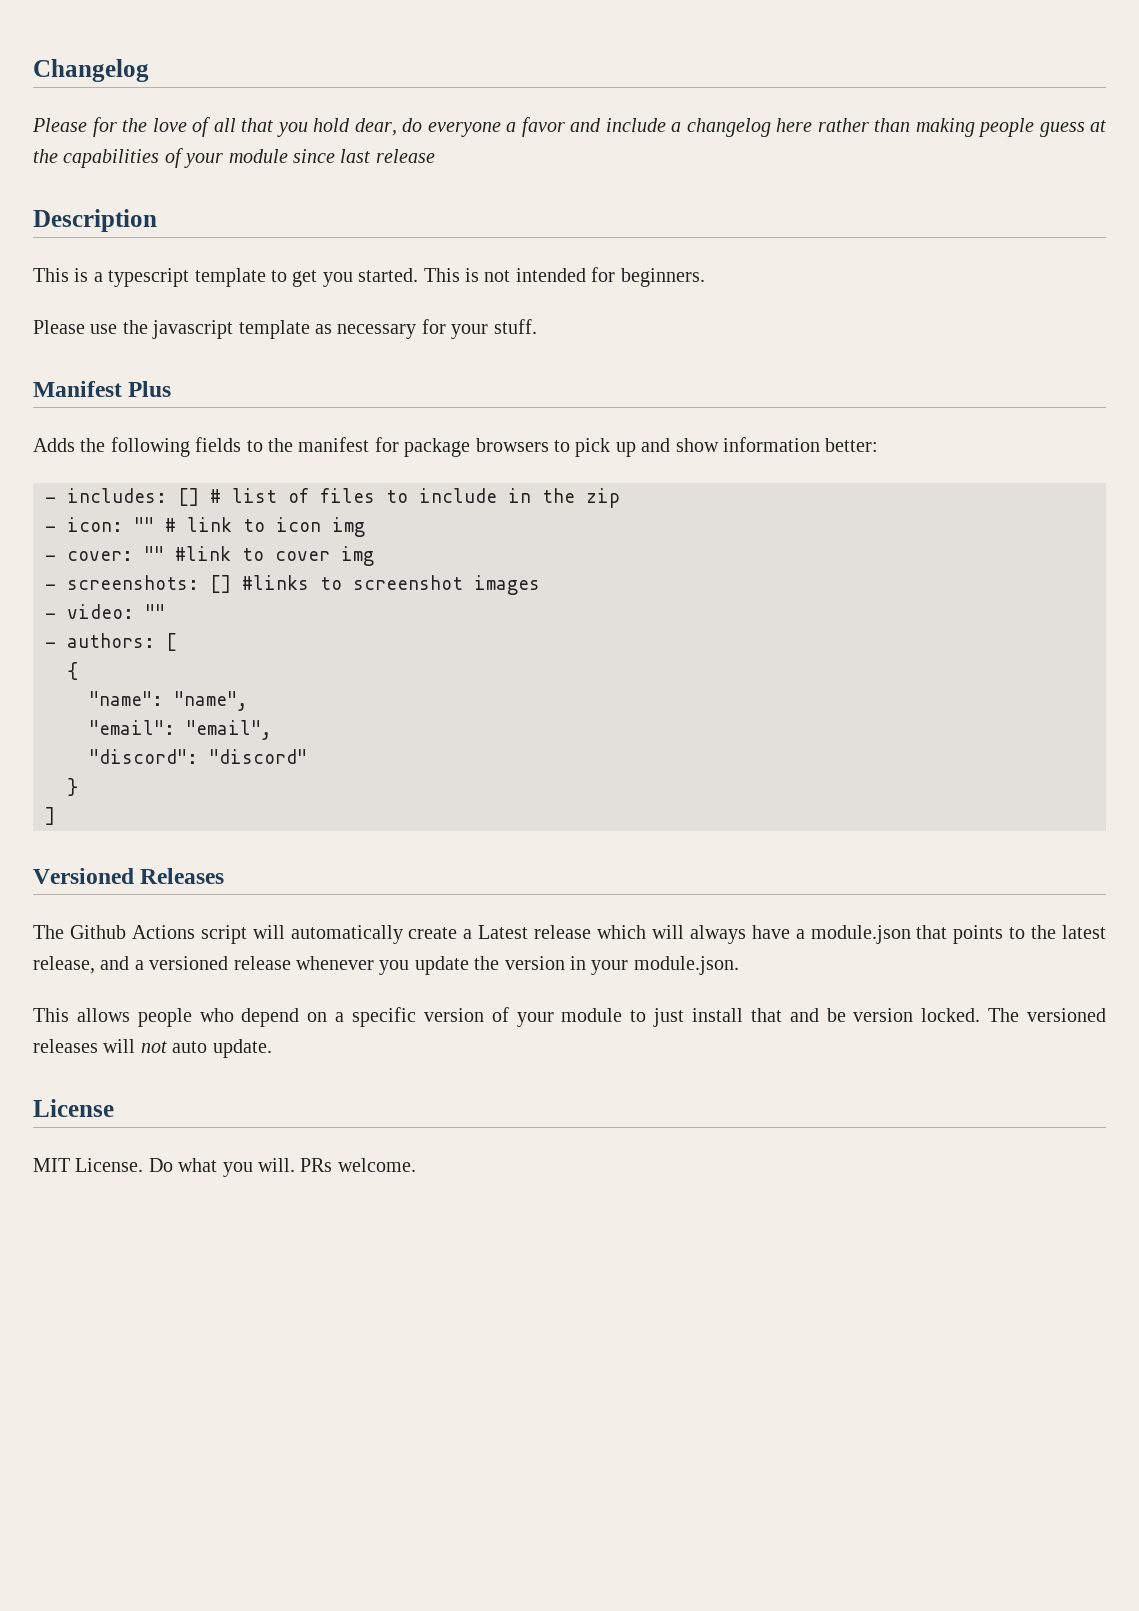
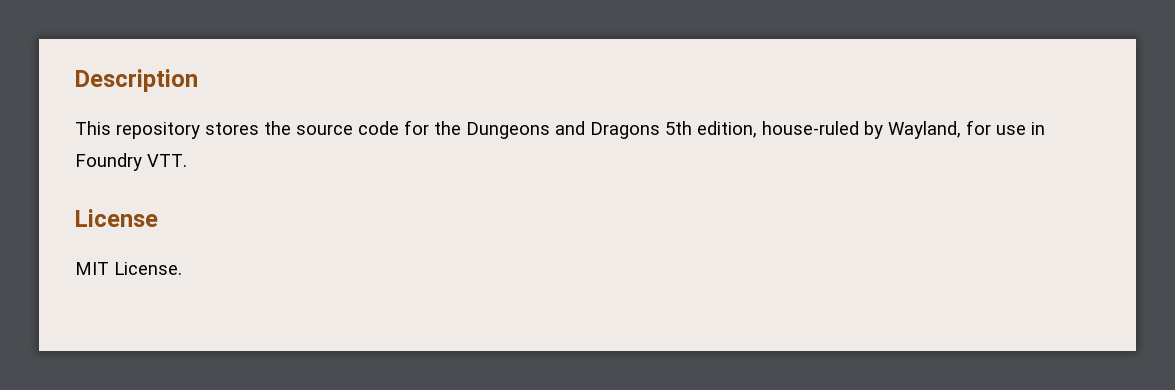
[33,59,149,82] [32,117,1106,137] [33,148,435,168] [33,209,157,232] [33,267,705,287] [33,319,537,339] [33,381,172,397] [33,437,879,457] [45,488,620,508] [45,517,365,537] [45,546,374,566] [45,575,540,595] [45,604,165,619] [45,633,177,651] [67,662,78,680] [89,691,248,711] [89,720,272,740] [89,749,307,764] [67,778,78,796] [45,807,55,825] [33,868,225,884] [33,925,1106,944] [33,956,739,975] [33,1007,1107,1027] [33,1039,272,1058] [33,1099,114,1117] [33,1158,416,1177] Changelog // Please for the love of all that you hold dear, do everyone a favor and include a changelog here rather than making people guess at the capabilities of your module since last release // Description // This is a typescript template to get you started. This is not intended for beginners. // Please use the javascript template as necessary for your stuff. // Manifest Plus // Adds the following fields to the manifest for package browsers to pick up and show information better: // - includes: [] # list of files to include in the zip // - icon: "" # link to icon img // - cover: "" #link to cover img // - screenshots: [] #links to screenshot images // - video: "" // - authors: [ // { // "name": "name", // "email": "email", // "discord": "discord" // } // ] // Versioned Releases // The Github Actions script will automatically create a Latest release which will always have a module.json that points to the latest release, and a versioned release whenever you update the version in your module.json. // This allows people who depend on a specific version of your module to just install that and be version locked. The versioned releases will not auto update. // License // MIT License. Do what you will. PRs welcome. -> [75,69,198,92] [75,120,1045,139] [75,153,187,171] [75,209,158,227] [75,262,182,275] Description // This repository stores the source code for the Dungeons and Dragons 5th edition, house-ruled by Wayland, for use in Foundry VTT. // License // MIT License.

